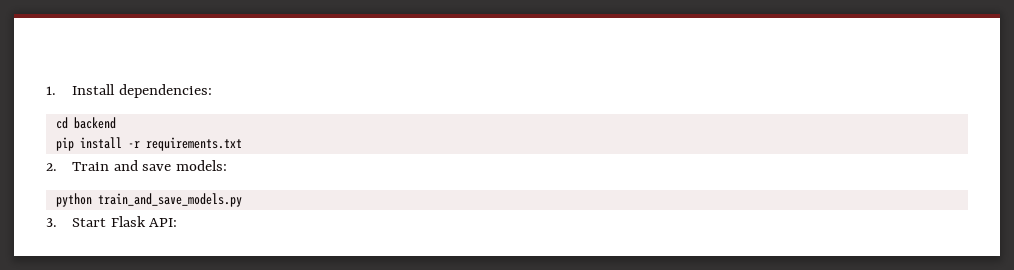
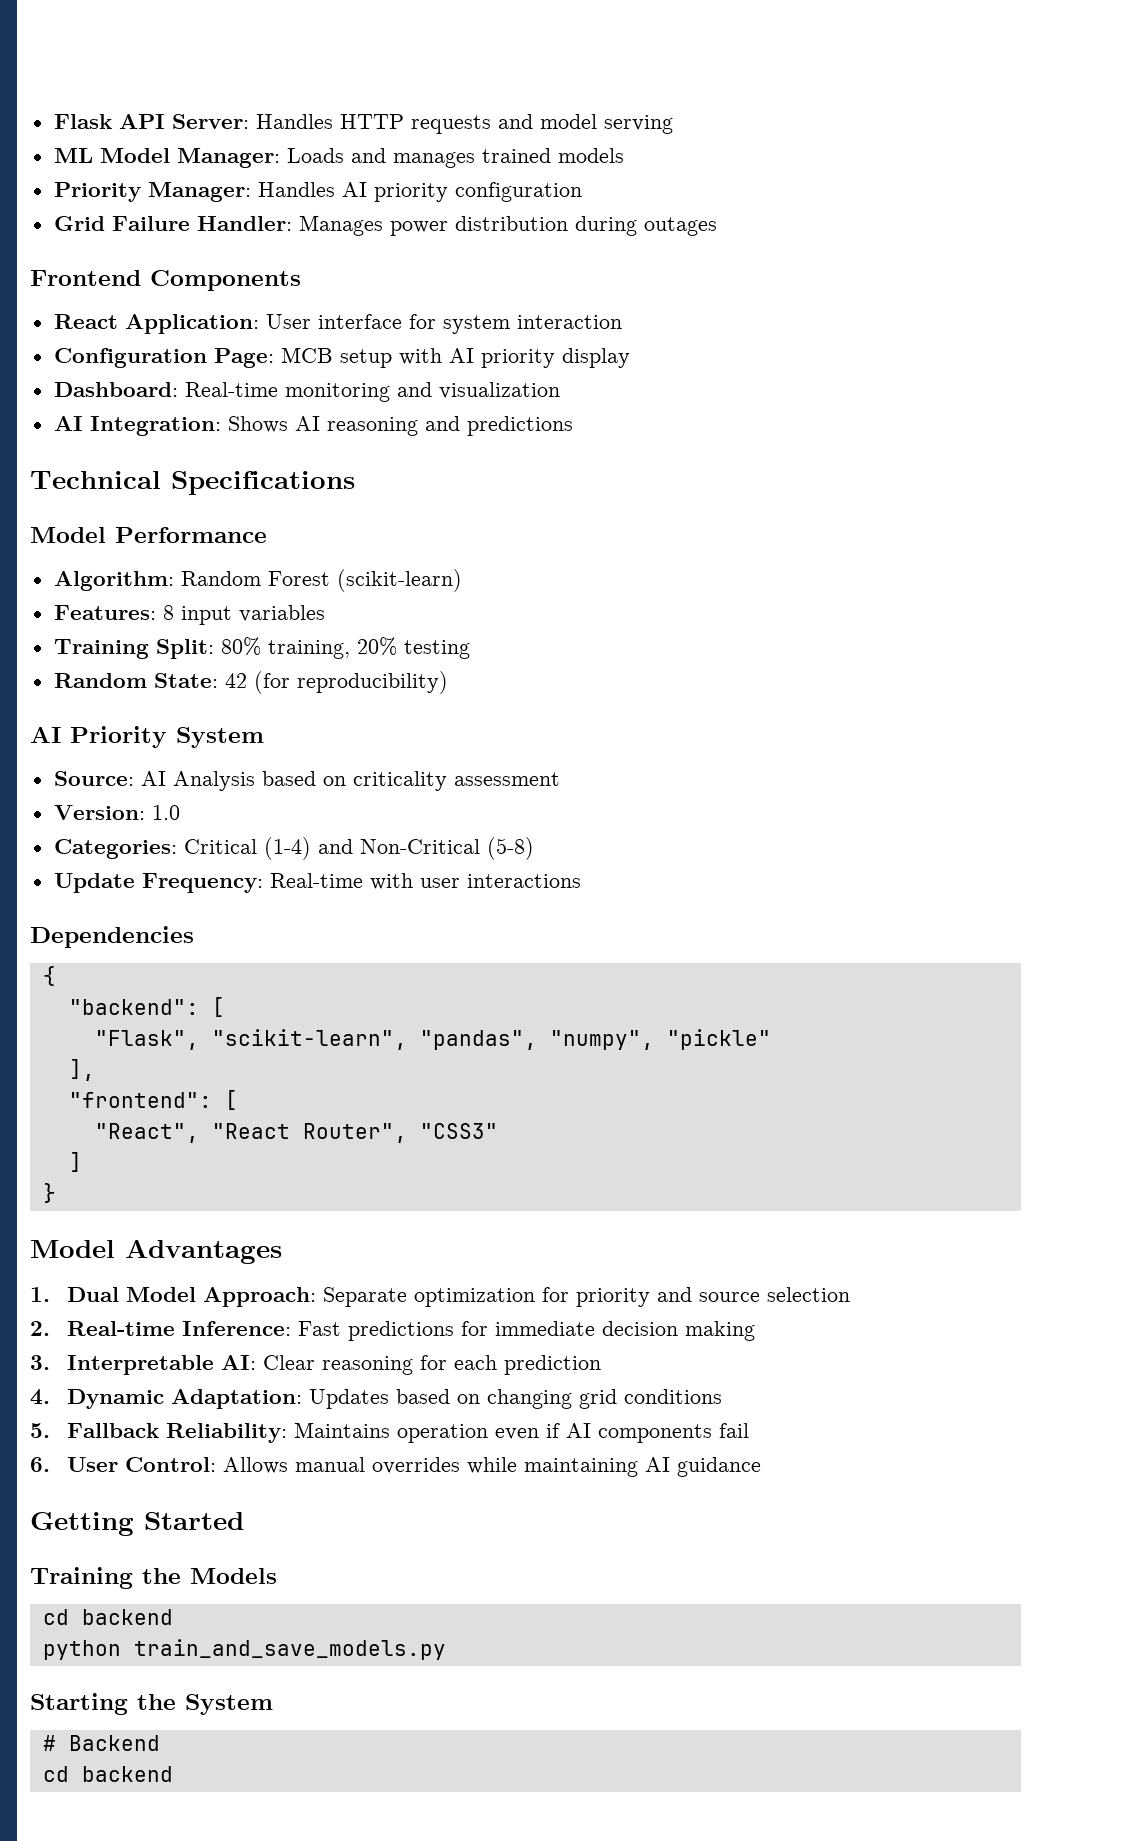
[46,84,212,98] [55,117,116,129] [55,137,242,151] [46,160,227,171] [55,193,242,207] [46,216,178,227] 1. Install dependencies: // cd backend // pip install -r requirements.txt // 2. Train and save models: // python train_and_save_models.py // 3. Start Flask API: -> [53,114,673,134] [53,148,624,168] [53,182,582,202] [53,215,717,236] [30,270,301,291] [53,314,622,334] [53,347,630,368] [53,382,560,402] [53,416,573,436] [30,471,355,495] [30,527,267,543] [53,569,462,592] [53,605,325,625] [53,637,470,659] [53,671,448,694] [30,726,264,748] [53,771,560,791] [53,805,180,820] [53,837,534,860] [53,873,581,893] [30,926,194,948] [42,966,56,986] [68,997,225,1017] [94,1029,771,1050] [68,1059,95,1081] [68,1090,238,1110] [94,1123,498,1143] [68,1152,82,1172] [42,1183,56,1203] [30,1239,282,1264] [30,1287,851,1307] [30,1321,756,1341] [30,1355,602,1375] [30,1389,723,1409] [30,1422,750,1443] [30,1457,762,1477] [30,1512,244,1536] [30,1567,277,1589] [42,1609,173,1625] [42,1639,446,1660] [30,1693,273,1715] [42,1735,160,1751] [42,1766,173,1782] Flask API Server: Handles HTTP requests and model serving // ML Model Manager: Loads and manages trained models // Priority Manager: Handles AI priority configuration // Grid Failure Handler: Manages power distribution during outages // Frontend Components // React Application: User interface for system interaction // Configuration Page: MCB setup with AI priority display // Dashboard: Real-time monitoring and visualization // AI Integration: Shows AI reasoning and predictions // Technical Specifications // Model Performance // Algorithm: Random Forest (scikit-learn) // Features: 8 input variables // Training Split: 80% training, 20% testing // Random State: 42 (for reproducibility) // AI Priority System // Source: AI Analysis based on criticality assessment // Version: 1.0 // Categories: Critical (1-4) and Non-Critical (5-8) // Update Frequency: Real-time with user interactions // Dependencies // { // "backend": [ // "Flask", "scikit-learn", "pandas", "numpy", "pickle" // ], // "frontend": [ // "React", "React Router", "CSS3" // ] // } // Model Advantages // 1. Dual Model Approach: Separate optimization for priority and source selection // 2. Real-time Inference: Fast predictions for immediate decision making // 3. Interpretable AI: Clear reasoning for each prediction // 4. Dynamic Adaptation: Updates based on changing grid conditions // 5. Fallback Reliability: Maintains operation even if AI components fail // 6. User Control: Allows manual overrides while maintaining AI guidance // Getting Started // Training the Models // cd backend // python train_and_save_models.py // Starting the System // # Backend // cd backend

